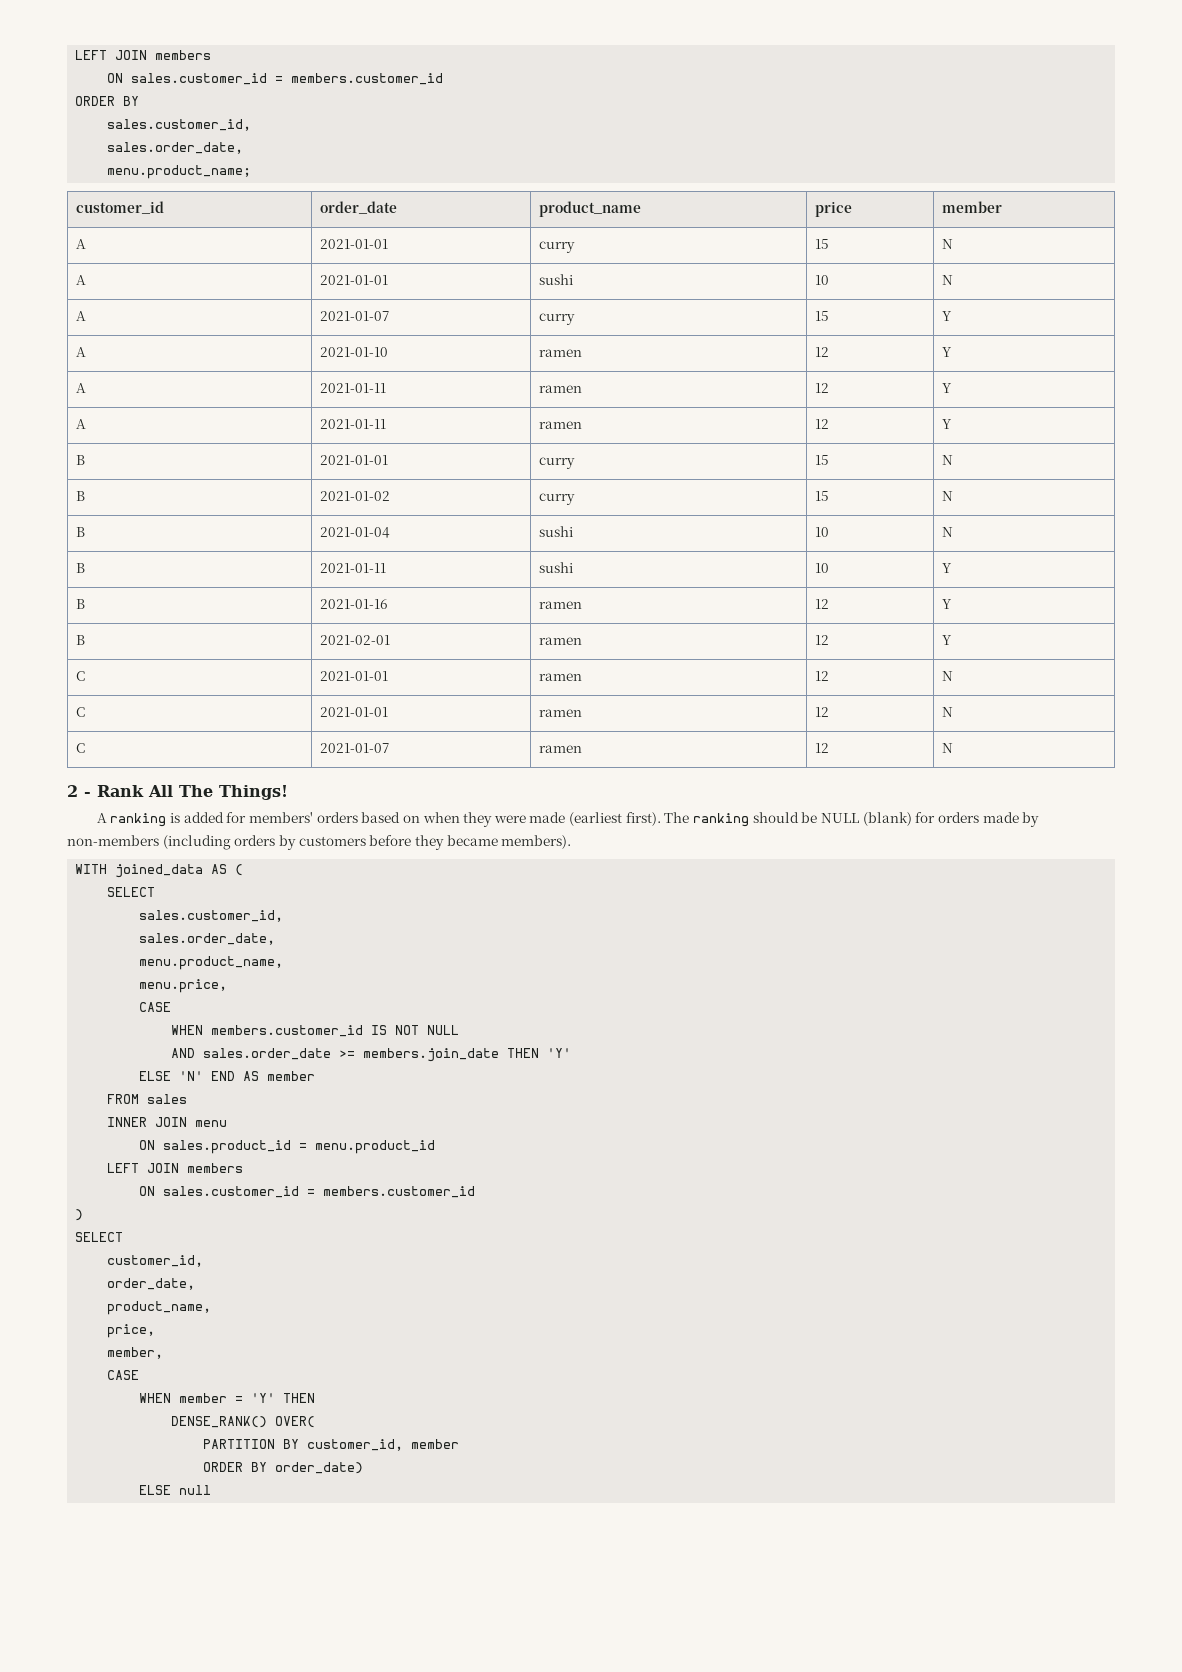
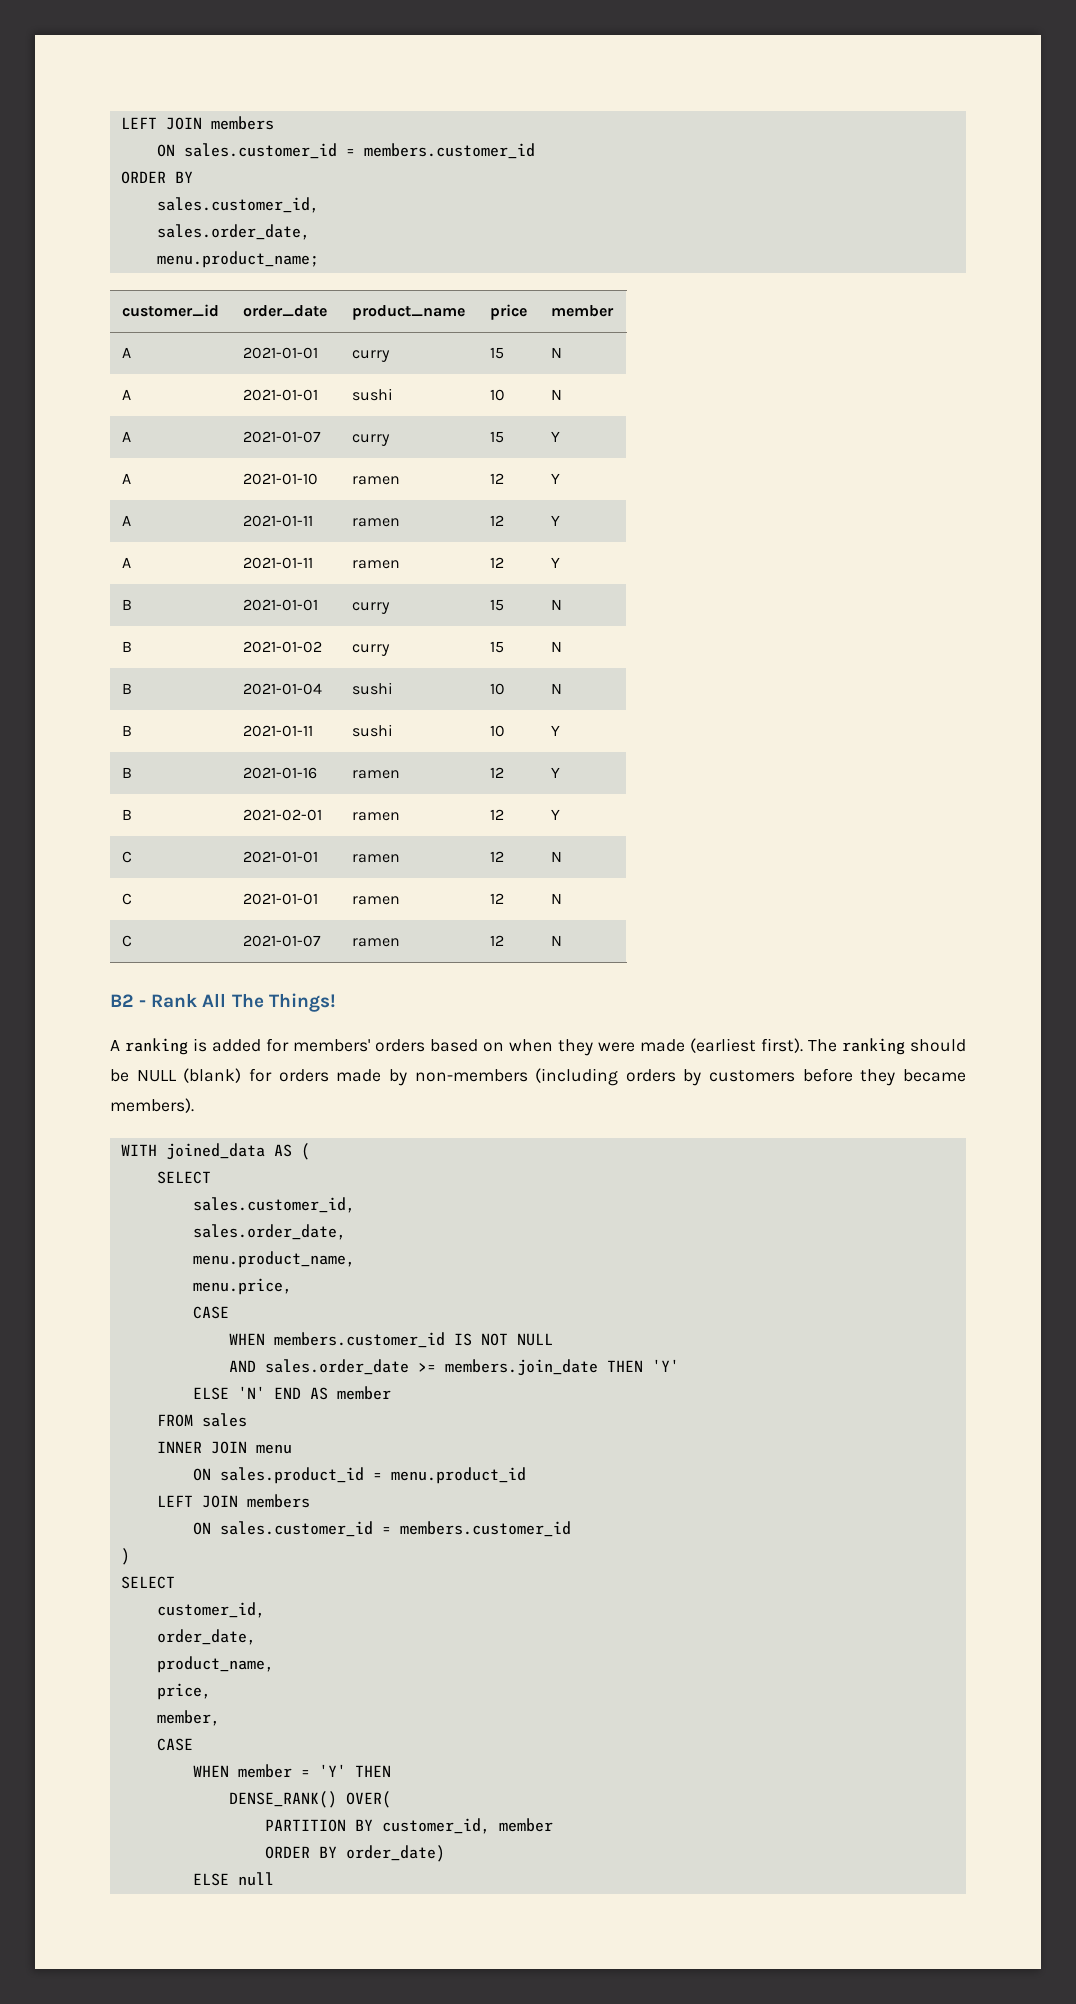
[67,785,78,797] 2 -> [110,994,134,1007] B2

